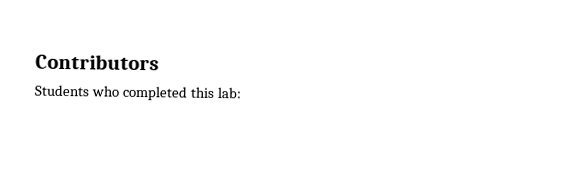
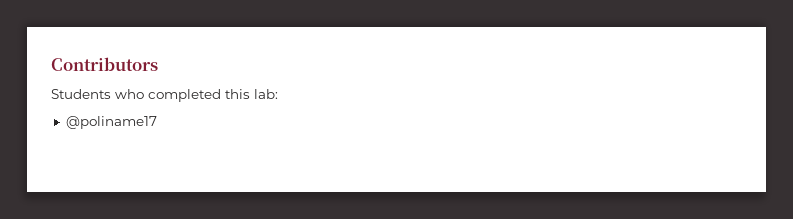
(242, 93) none -> [65,116,157,129] // @poliname17

